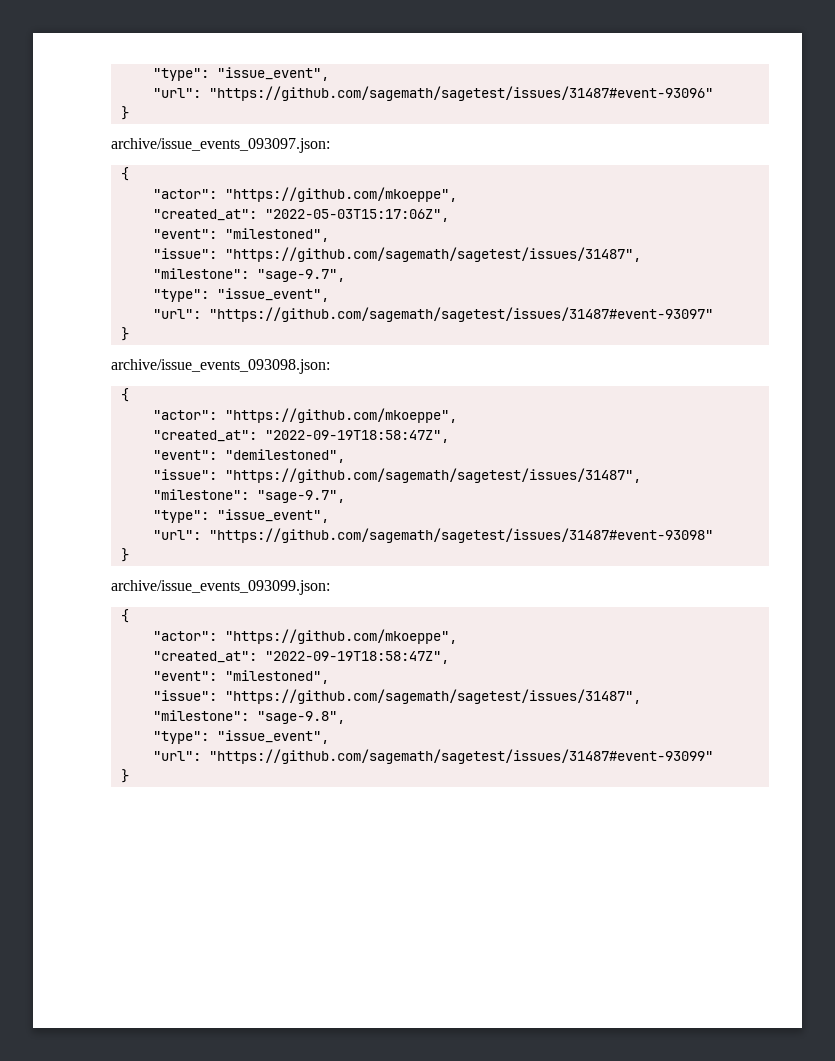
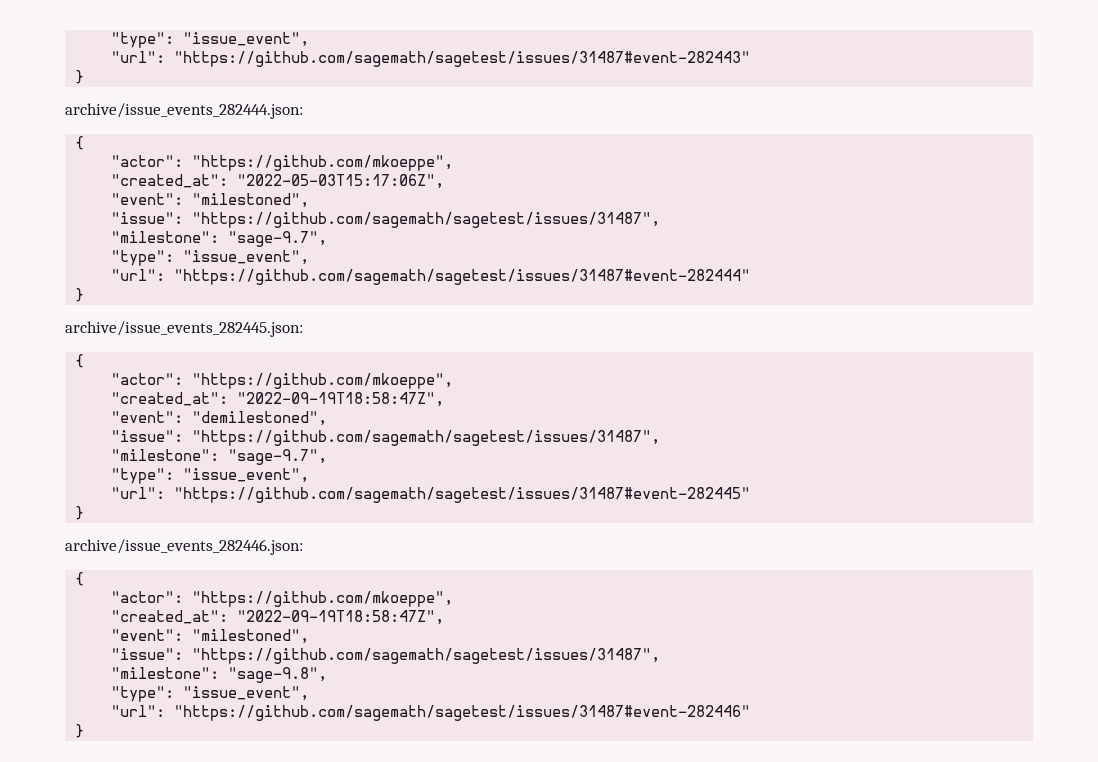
[152,67,329,81] [152,86,713,101] [120,106,129,120] [111,138,330,153] "type": "issue_event", // "url": "https://github.com/sagemath/sagetest/issues/31487#event-93096" // } // archive/issue_events_093097.json: -> [111,32,310,48] [111,51,751,67] [75,70,85,84] [65,103,303,119] "type": "issue_event", // "url": "https://github.com/sagemath/sagetest/issues/31487#event-282443" // } // archive/issue_events_282444.json:
[208,307,713,322] [120,327,129,341] [111,359,330,374] "https://github.com/sagemath/sagetest/issues/31487#event-93097" // } // archive/issue_events_093098.json: -> [174,269,751,285] [75,288,85,302] [65,321,303,337] "https://github.com/sagemath/sagetest/issues/31487#event-282444" // } // archive/issue_events_282445.json:
[208,528,713,543] [120,548,129,562] [111,580,330,595] "https://github.com/sagemath/sagetest/issues/31487#event-93098" // } // archive/issue_events_093099.json: -> [174,487,751,503] [75,506,85,520] [65,539,303,555] "https://github.com/sagemath/sagetest/issues/31487#event-282445" // } // archive/issue_events_282446.json:
[208,749,713,764] "https://github.com/sagemath/sagetest/issues/31487#event-93099" -> [174,705,751,721] "https://github.com/sagemath/sagetest/issues/31487#event-282446"

